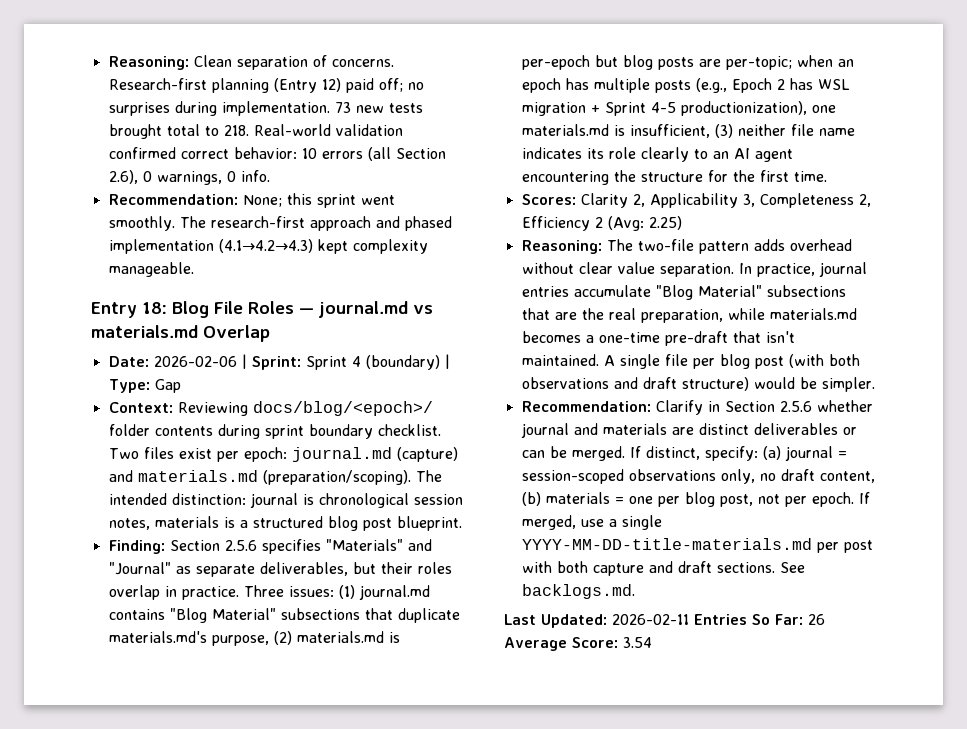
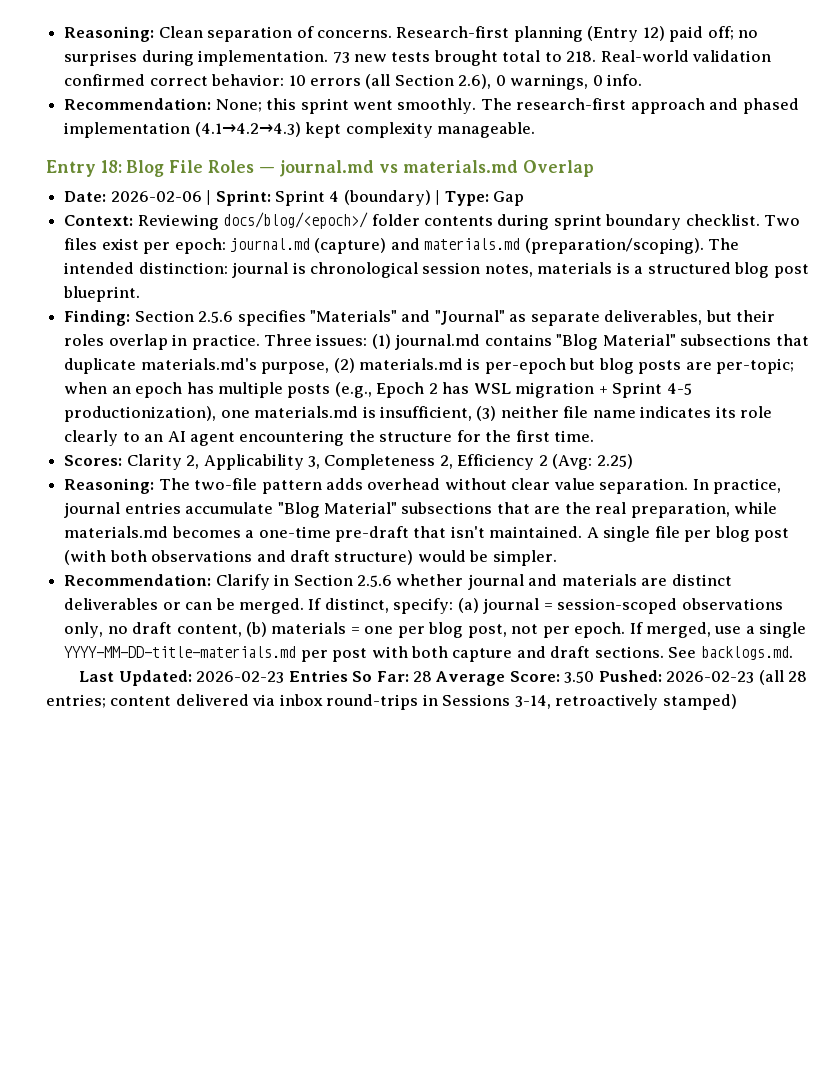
[612,614,689,625] 2026-02-11 -> [196,671,285,683] 2026-02-23
[808,614,825,625] 26 -> [412,671,432,682] 28
[623,637,652,648] 3.54 -> [564,670,808,685] [46,694,737,710] 3.50 Pushed: 2026-02-23 (all 28 entries; content delivered via inbox round-trips in Sessions 3-14, retroactively stamped)

